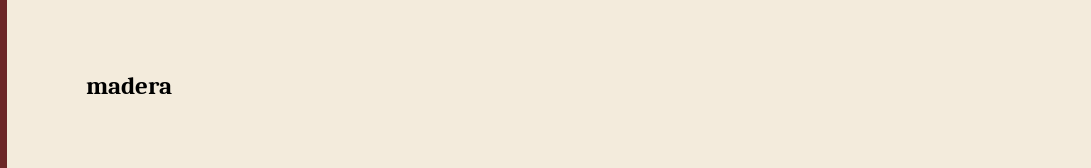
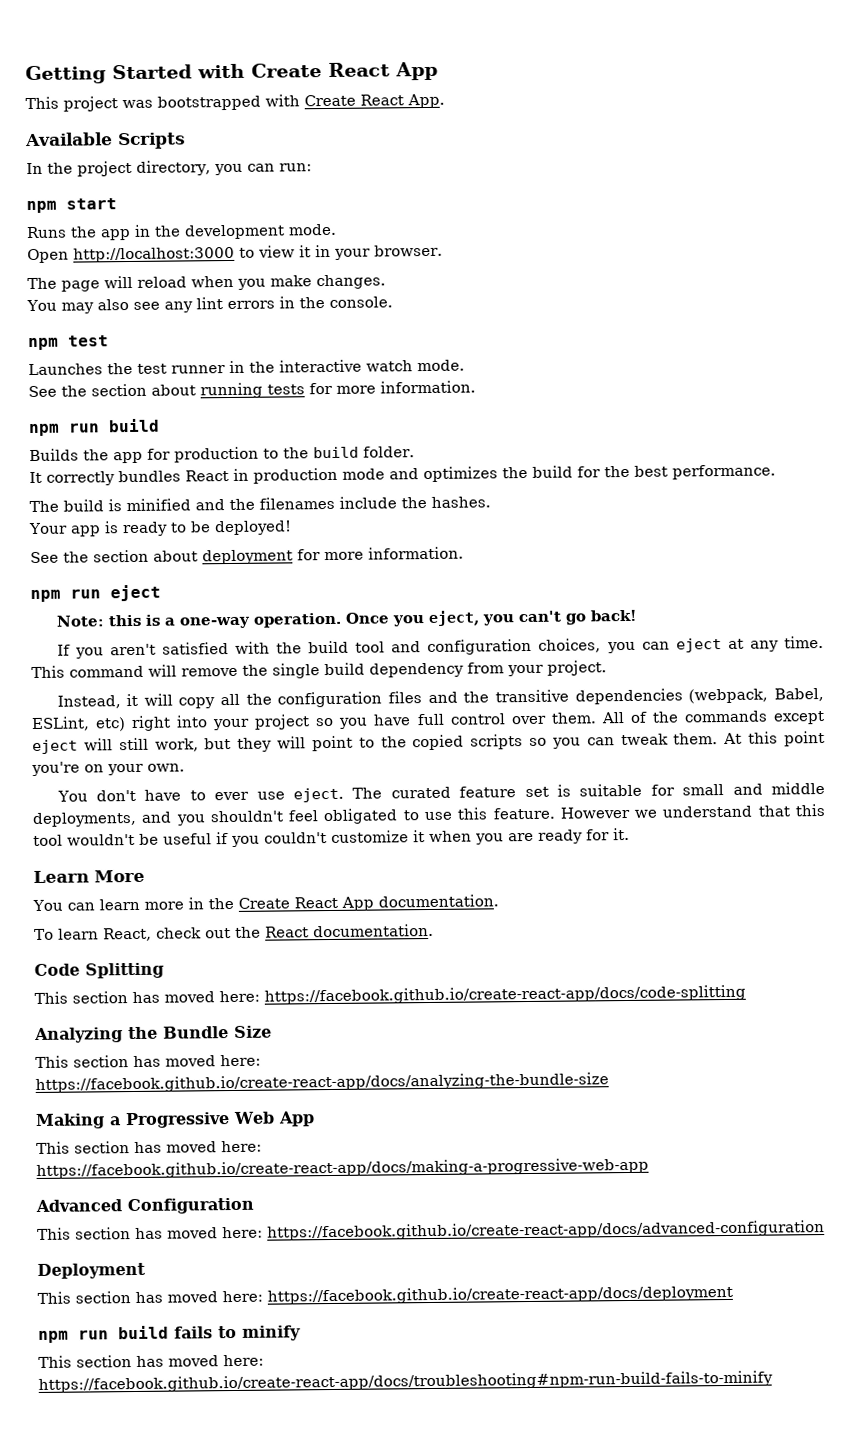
[86,77,172,94] madera -> [25,61,438,85] [25,93,445,112] [25,132,186,150] [26,160,312,177] [26,198,117,214] [26,223,337,241] [27,244,443,264] [27,274,386,292] [26,296,393,314] [28,335,109,351] [28,359,465,376] [28,380,476,399] [28,418,160,437] [29,446,415,464] [29,464,776,486] [29,496,491,513] [28,520,292,537] [30,546,464,565] [30,584,161,603] [55,609,637,629] [56,635,825,659] [31,660,607,679] [56,687,824,709] [31,710,825,732] [32,730,826,755] [31,761,185,777] [56,781,826,803] [32,803,826,828] [33,827,630,847] [33,869,145,884] [32,894,499,912] [34,923,434,942] [34,962,164,979] [34,984,746,1005] [34,1025,272,1044] [35,1054,261,1068] [35,1072,609,1093] [35,1111,315,1129] [36,1140,262,1154] [36,1157,649,1179] [35,1197,254,1215] [37,1220,825,1241] [37,1262,146,1279] [37,1284,733,1305] [38,1325,301,1343] [38,1354,264,1368] [38,1370,773,1393] Getting Started with Create React App // This project was bootstrapped with Create React App. // Available Scripts // In the project directory, you can run: // npm start // Runs the app in the development mode. // Open http://localhost:3000 to view it in your browser. // The page will reload when you make changes. // You may also see any lint errors in the console. // npm test // Launches the test runner in the interactive watch mode. // See the section about running tests for more information. // npm run build // Builds the app for production to the build folder. // It correctly bundles React in production mode and optimizes the build for the best performance. // The build is minified and the filenames include the hashes. // Your app is ready to be deployed! // See the section about deployment for more information. // npm run eject // Note: this is a one-way operation. Once you eject, you can't go back! // If you aren't satisfied with the build tool and configuration choices, you can eject at any time. This command will remove the single build dependency from your project. // Instead, it will copy all the configuration files and the transitive dependencies (webpack, Babel, ESLint, etc) right into your project so you have full control over them. All of the commands except eject will still work, but they will point to the copied scripts so you can tweak them. At this point you're on your own. // You don't have to ever use eject. The curated feature set is suitable for small and middle deployments, and you shouldn't feel obligated to use this feature. However we understand that this tool wouldn't be useful if you couldn't customize it when you are ready for it. // Learn More // You can learn more in the Create React App documentation. // To learn React, check out the React documentation. // Code Splitting // This section has moved here: https://facebook.github.io/create-react-app/docs/code-splitting // Analyzing the Bundle Size // This section has moved here: https://facebook.github.io/create-react-app/docs/analyzing-the-bundle-size // Making a Progressive Web App // This section has moved here: https://facebook.github.io/create-react-app/docs/making-a-progressive-web-app // Advanced Configuration // This section has moved here: https://facebook.github.io/create-react-app/docs/advanced-configuration // Deployment // This section has moved here: https://facebook.github.io/create-react-app/docs/deployment // npm run build fails to minify // This section has moved here: https://facebook.github.io/create-react-app/docs/troubleshooting#npm-run-build-fails-to-minify

